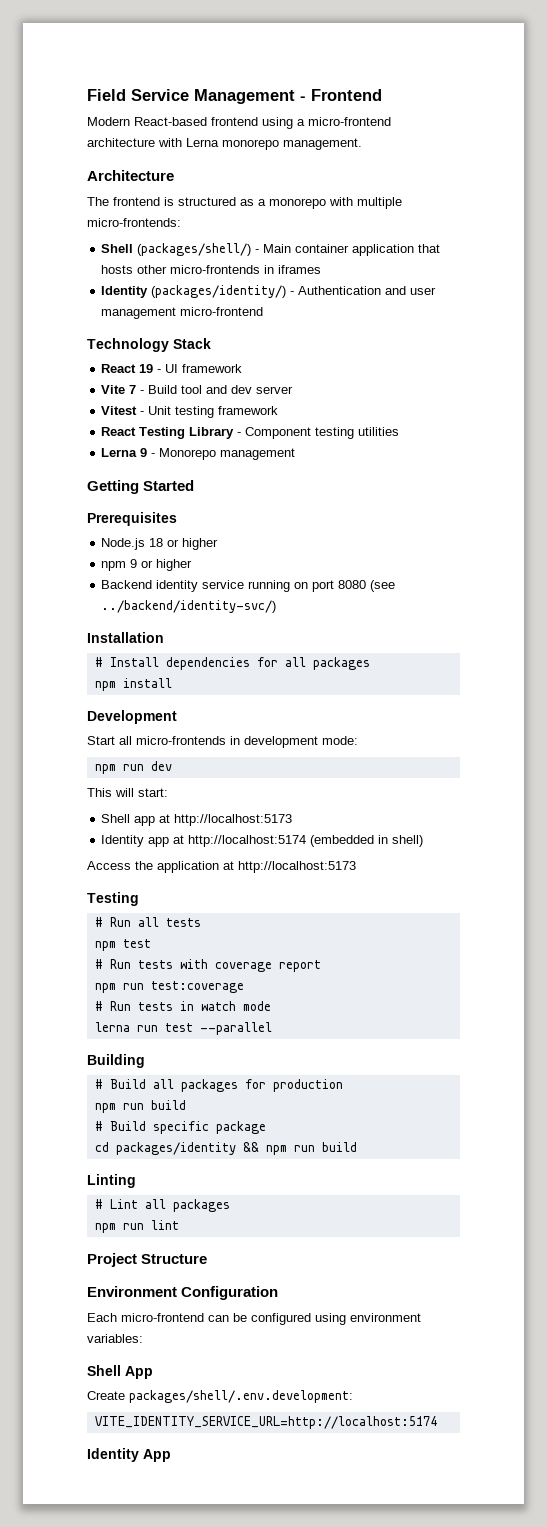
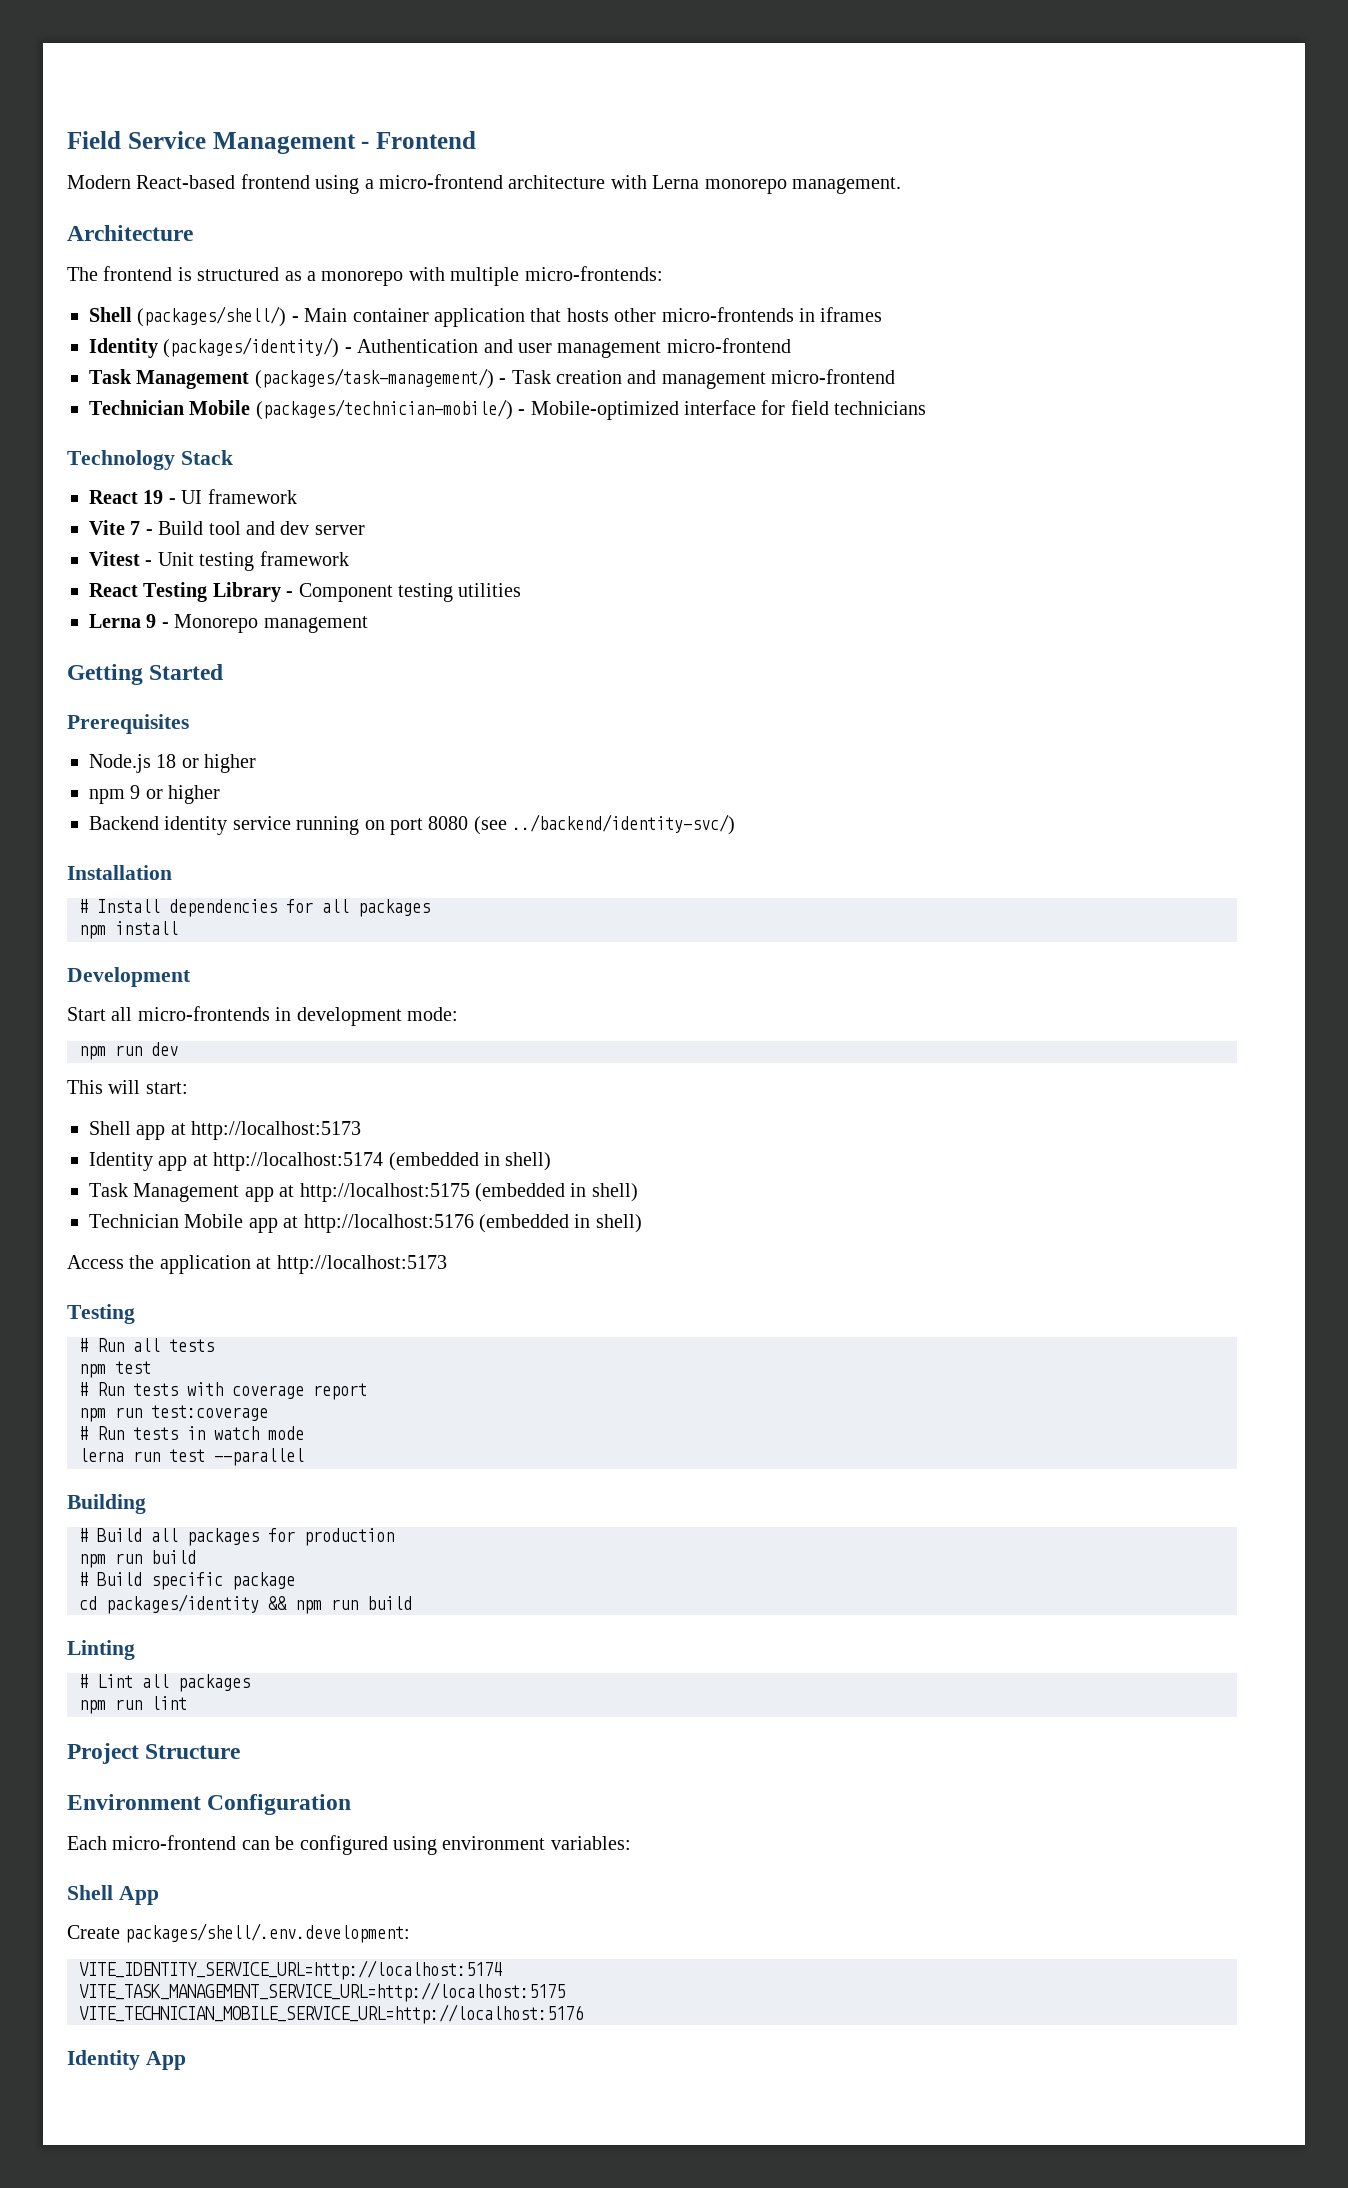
(264, 311) none -> [89,368,896,389] [89,399,927,420] // Task Management (packages/task-management/) - Task creation and management micro-frontend // Technician Mobile (packages/technician-mobile/) - Mobile-optimized interface for field technicians
(424, 841) none -> [89,1183,638,1202] [89,1214,642,1233] // Task Management app at http://localhost:5175 (embedded in shell) // Technician Mobile app at http://localhost:5176 (embedded in shell)
(437, 1422) none -> [79,1982,565,2002] [79,2004,583,2024] // VITE_TASK_MANAGEMENT_SERVICE_URL=http://localhost:5175 // VITE_TECHNICIAN_MOBILE_SERVICE_URL=http://localhost:5176

